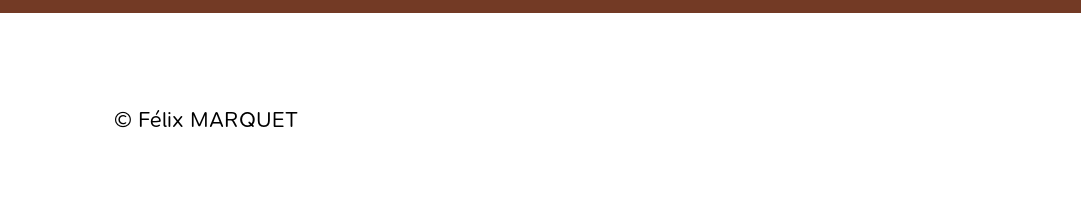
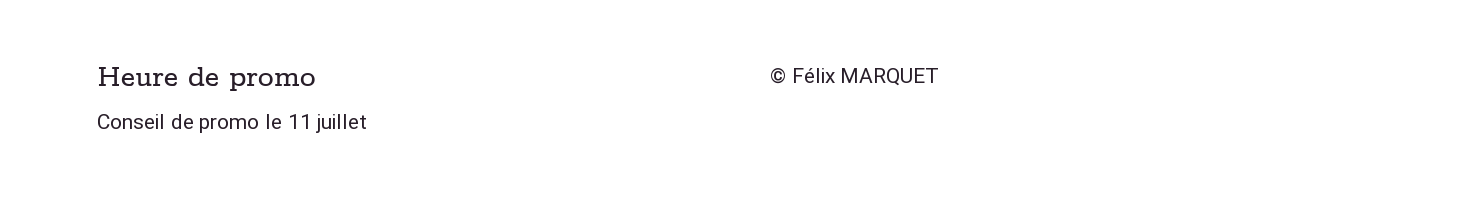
(114, 119) none -> [97,67,316,91] [97,114,368,133] Heure de promo // Conseil de promo le 11 juillet //

